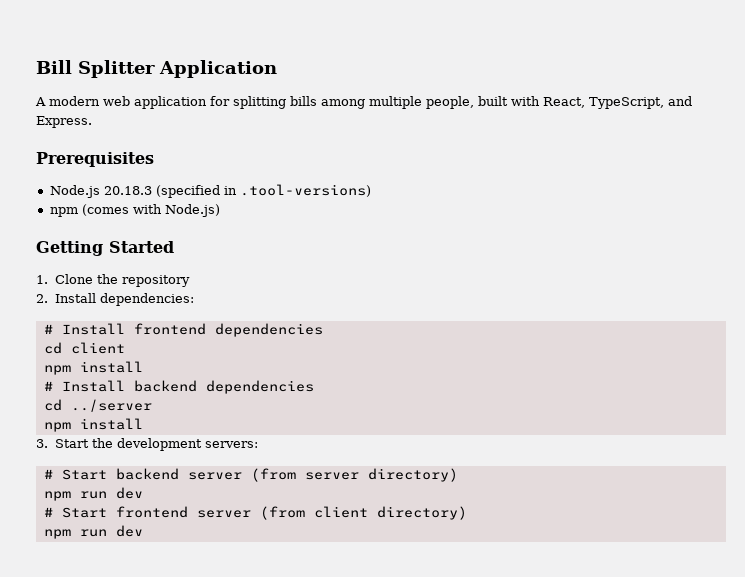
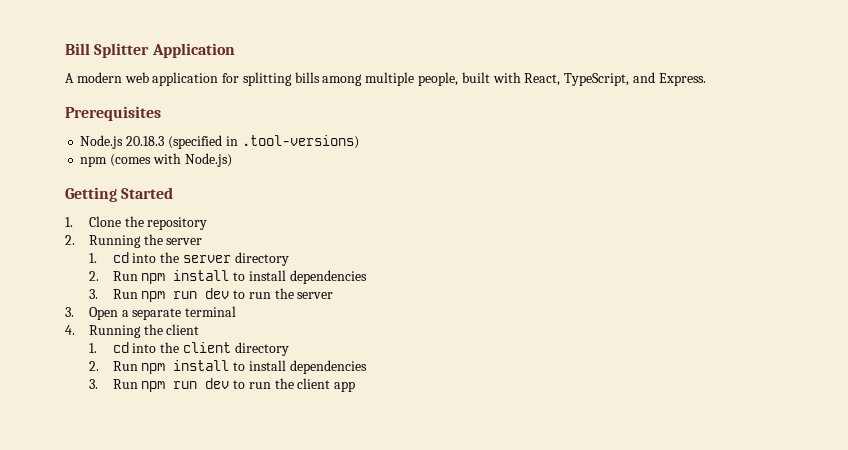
[55,293,195,306] [43,323,323,337] [43,342,125,354] [43,361,143,375] [43,380,314,394] [43,399,152,412] [43,418,143,432] [36,438,259,451] [43,468,458,482] [43,487,143,501] [43,506,467,520] [43,525,143,539] Install dependencies: // # Install frontend dependencies // cd client // npm install // # Install backend dependencies // cd ../server // npm install // 3. Start the development servers: // # Start backend server (from server directory) // npm run dev // # Start frontend server (from client directory) // npm run dev -> [88,234,203,248] [88,252,289,266] [88,270,367,284] [88,288,334,302] [65,306,237,320] [65,324,200,338] [88,342,289,356] [88,360,367,374] [88,378,356,392] Running the server // 1. cd into the server directory // 2. Run npm install to install dependencies // 3. Run npm run dev to run the server // 3. Open a separate terminal // 4. Running the client // 1. cd into the client directory // 2. Run npm install to install dependencies // 3. Run npm run dev to run the client app

